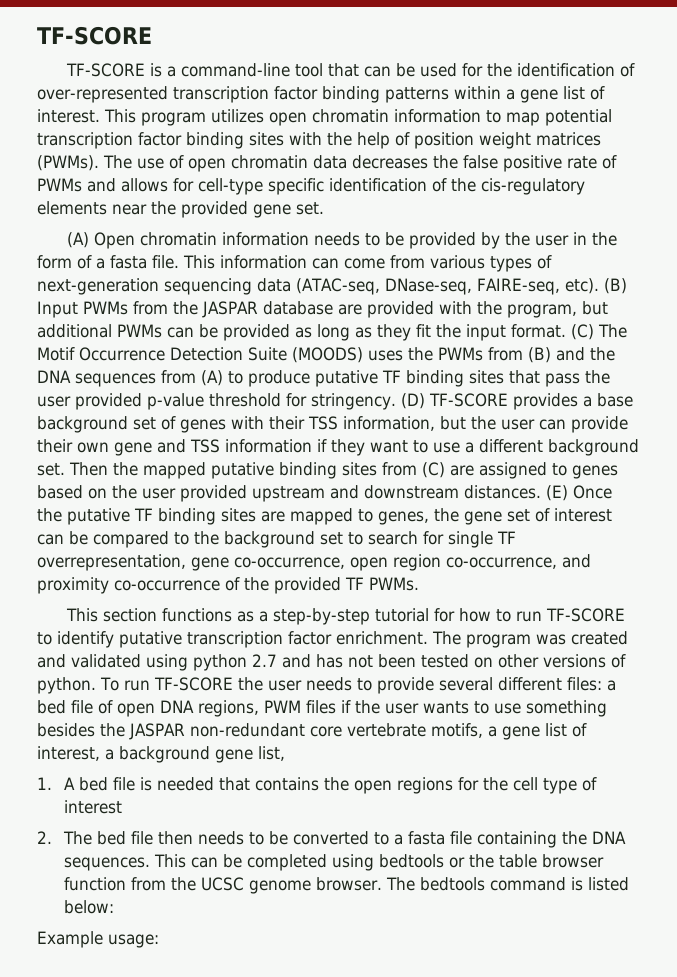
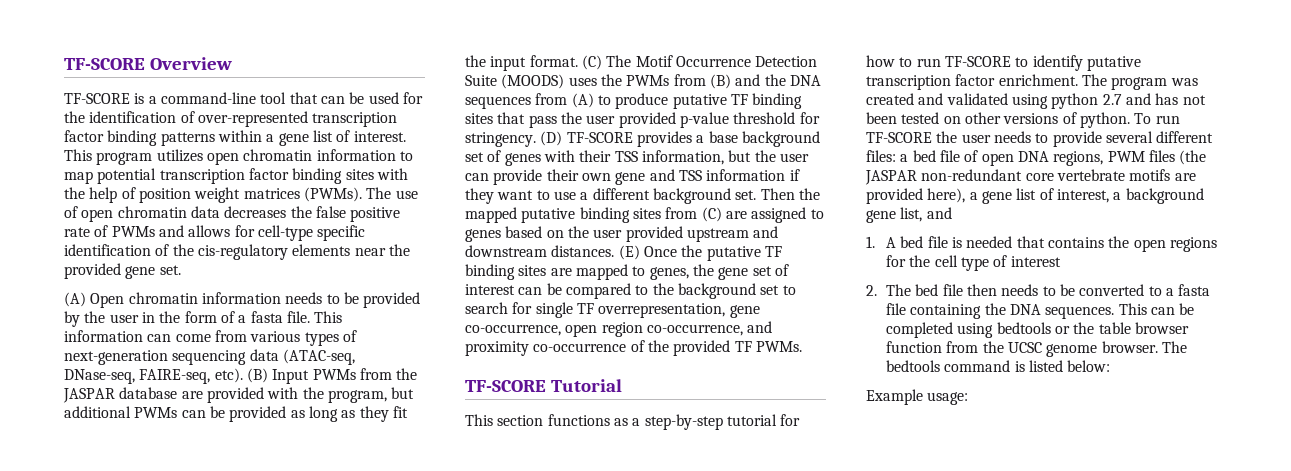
[37,26,152,45] TF-SCORE -> [64,57,232,70] TF-SCORE Overview
(419, 584) none -> [465,379,622,392] // TF-SCORE Tutorial
[341,700,607,717] [37,723,483,740] if the user wants to use something besides the JASPAR non-redundant core vertebrate motifs, -> [1179,150,1207,165] [865,169,1196,185] [866,188,966,204] (the JASPAR non-redundant core vertebrate motifs are provided here),
(285, 753) none -> [926,207,952,219] and

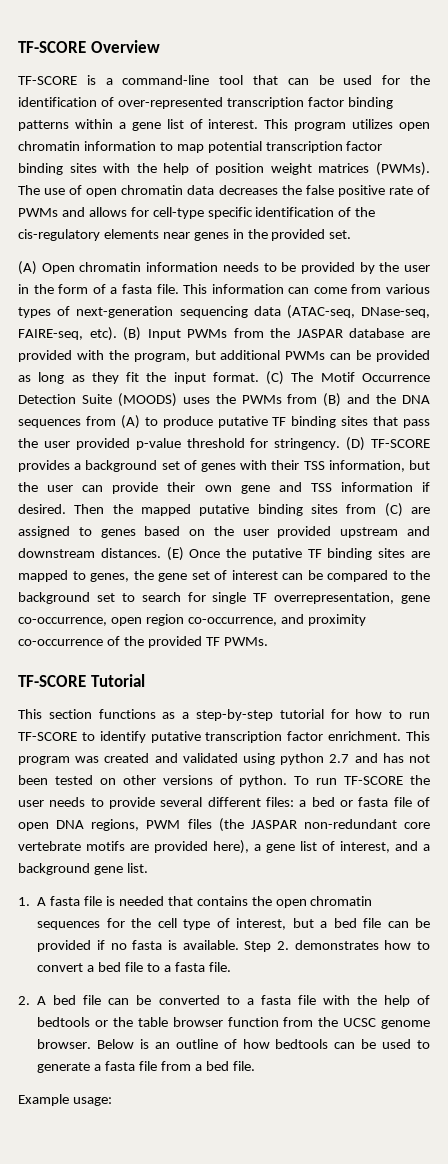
[388,244,410,256] [64,263,156,279] the provided gene -> [193,229,326,241] genes in the provided
[708,131,738,143] base -> (82, 466) none
[465,188,757,204] they want to use a different background set. -> [18,504,66,514] desired.
[1081,74,1107,86] The -> [405,731,430,741] This
(936, 156) none -> [339,797,389,807] or fasta
(1109, 196) none -> [395,841,418,851] and
[900,207,952,222] list, and -> [126,863,148,873] list.
[900,236,924,248] bed -> [50,896,81,906] fasta
[1169,237,1217,252] regions -> [310,896,373,906] [37,921,101,930] chromatin sequences
[1010,256,1061,267] [866,284,1056,296] interest // 2. The bed file then needs to -> [236,918,431,930] [37,940,431,952] [37,962,231,972] [18,995,130,1005] interest, but a bed file can be provided if no fasta is available. Step 2. demonstrates how to convert a bed file to a fasta file. // 2. A bed file can
[910,303,1195,319] [885,322,994,338] containing the DNA sequences. This can be completed using -> [322,995,431,1007] with the help of
[1161,341,1187,353] [885,360,1111,372] The bedtools command is listed below: -> [97,1039,430,1049] [37,1061,255,1073] Below is an outline of how bedtools can be used to generate a fasta file from a bed file.

